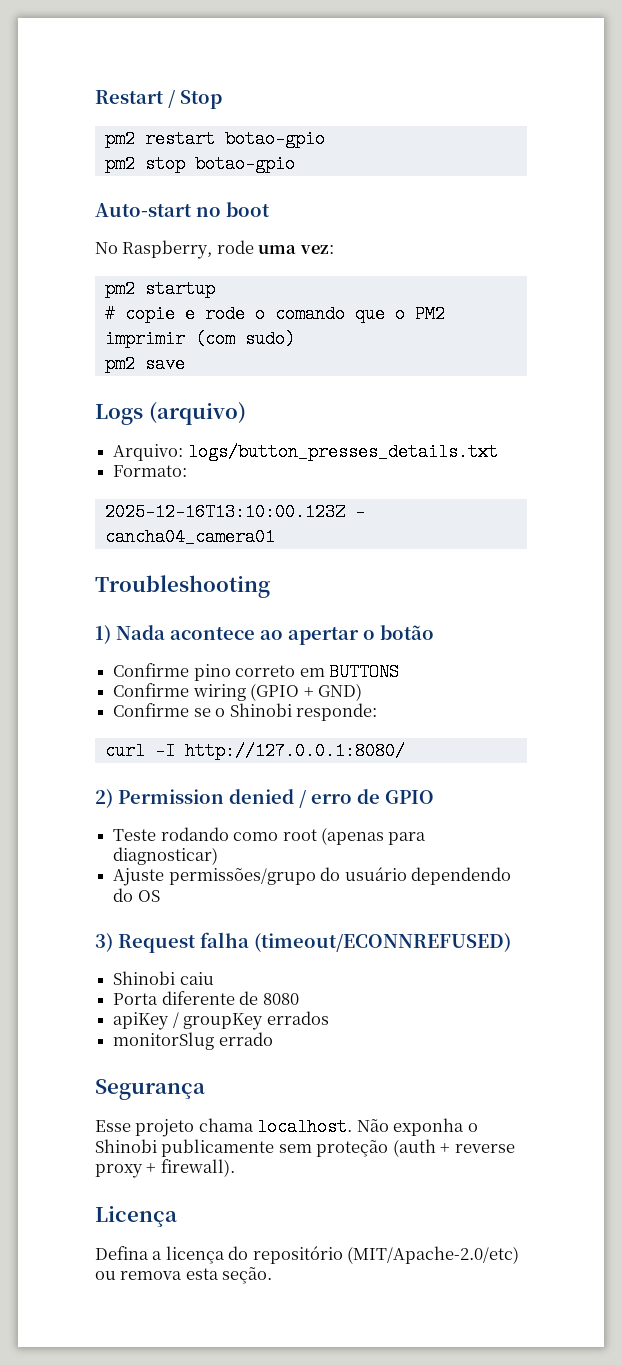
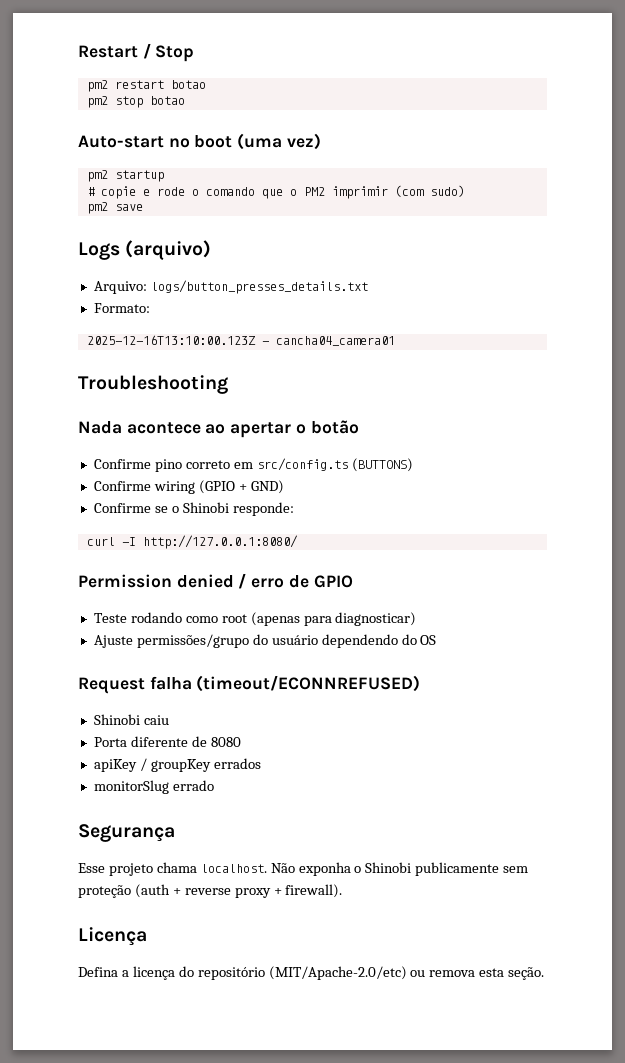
[224,130,325,148] botao-gpio -> [170,80,206,89] botao
[194,155,295,173] botao-gpio -> [149,96,185,105] botao
[95,240,334,259] // No Raspberry, rode uma vez: -> [237,133,321,150] (uma vez)
[95,625,111,644] 1) -> (228, 384) none
[328,663,399,681] BUTTONS -> [256,458,413,472] src/config.ts (BUTTONS)
[95,789,113,808] 2) -> (298, 542) none
[95,933,113,952] 3) -> (437, 640) none

